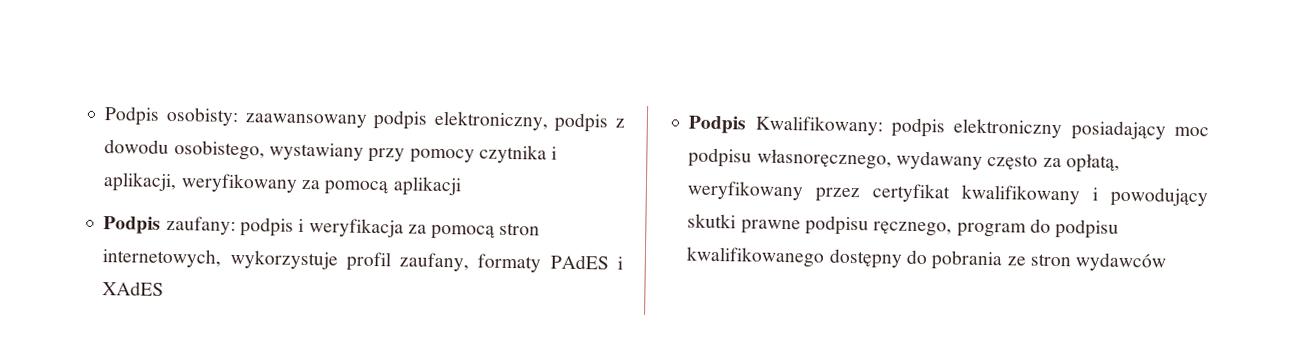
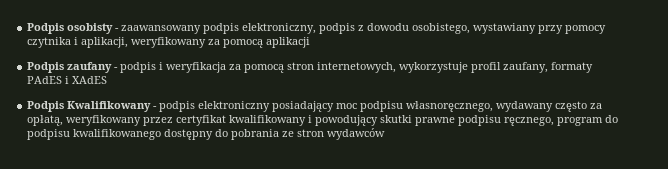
[104,106,240,127] Podpis osobisty: -> [27,23,120,34] Podpis osobisty -
[165,215,236,235] zaufany: -> [67,62,119,73] zaufany -
[754,115,883,136] Kwalifikowany: -> [67,101,158,112] Kwalifikowany -

